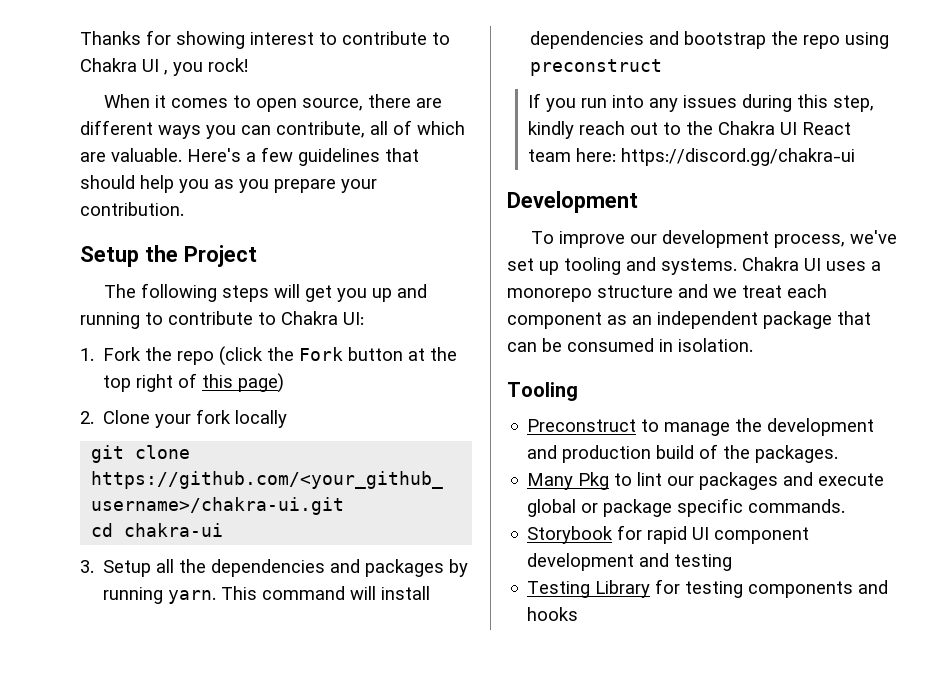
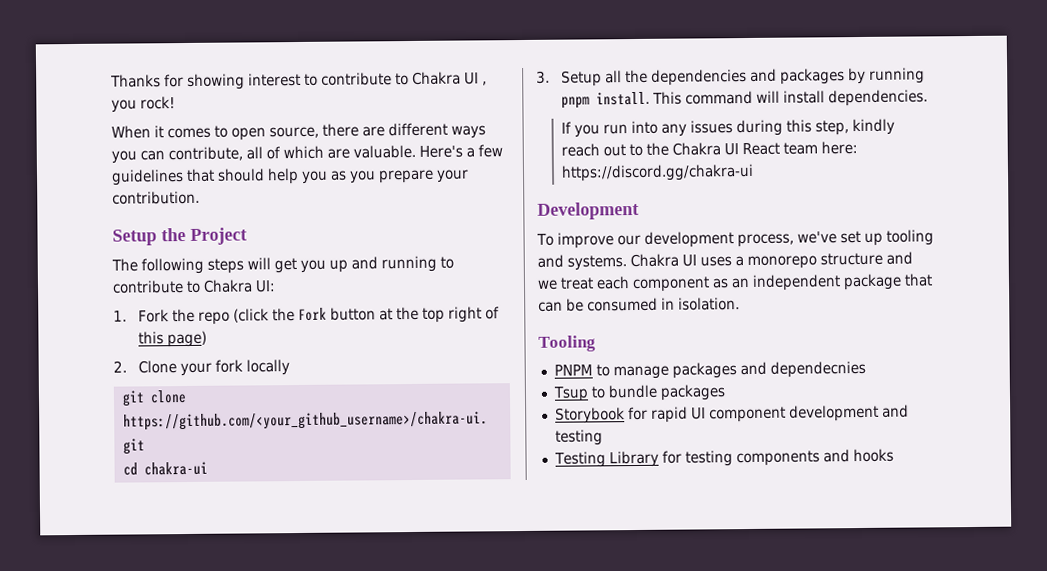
[168,590,217,604] yarn. -> [560,91,650,109] pnpm install.
[530,31,890,49] [530,59,663,76] dependencies and bootstrap the repo using preconstruct -> [827,89,928,107] dependencies.
[527,419,637,432] Preconstruct -> [553,364,593,376] PNPM
[735,418,875,436] [527,444,839,463] [527,472,885,490] [527,498,846,517] the development and production build of the packages. // Many Pkg to lint our packages and execute global or package specific commands. -> [671,360,866,379] [552,384,726,402] packages and dependecnies // Tsup to bundle packages

